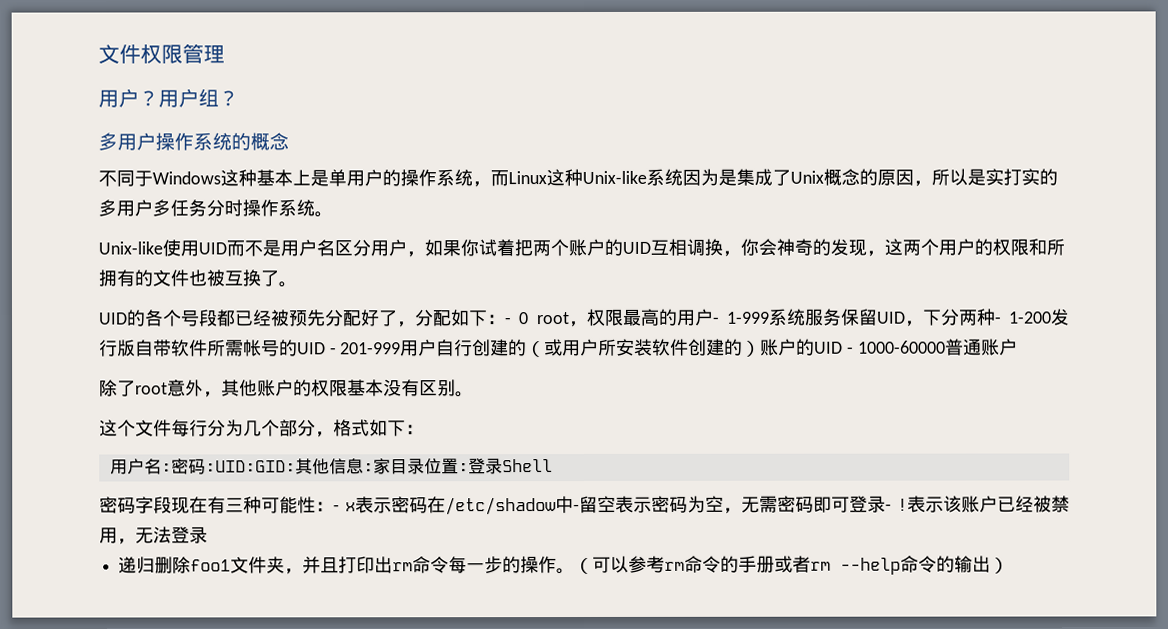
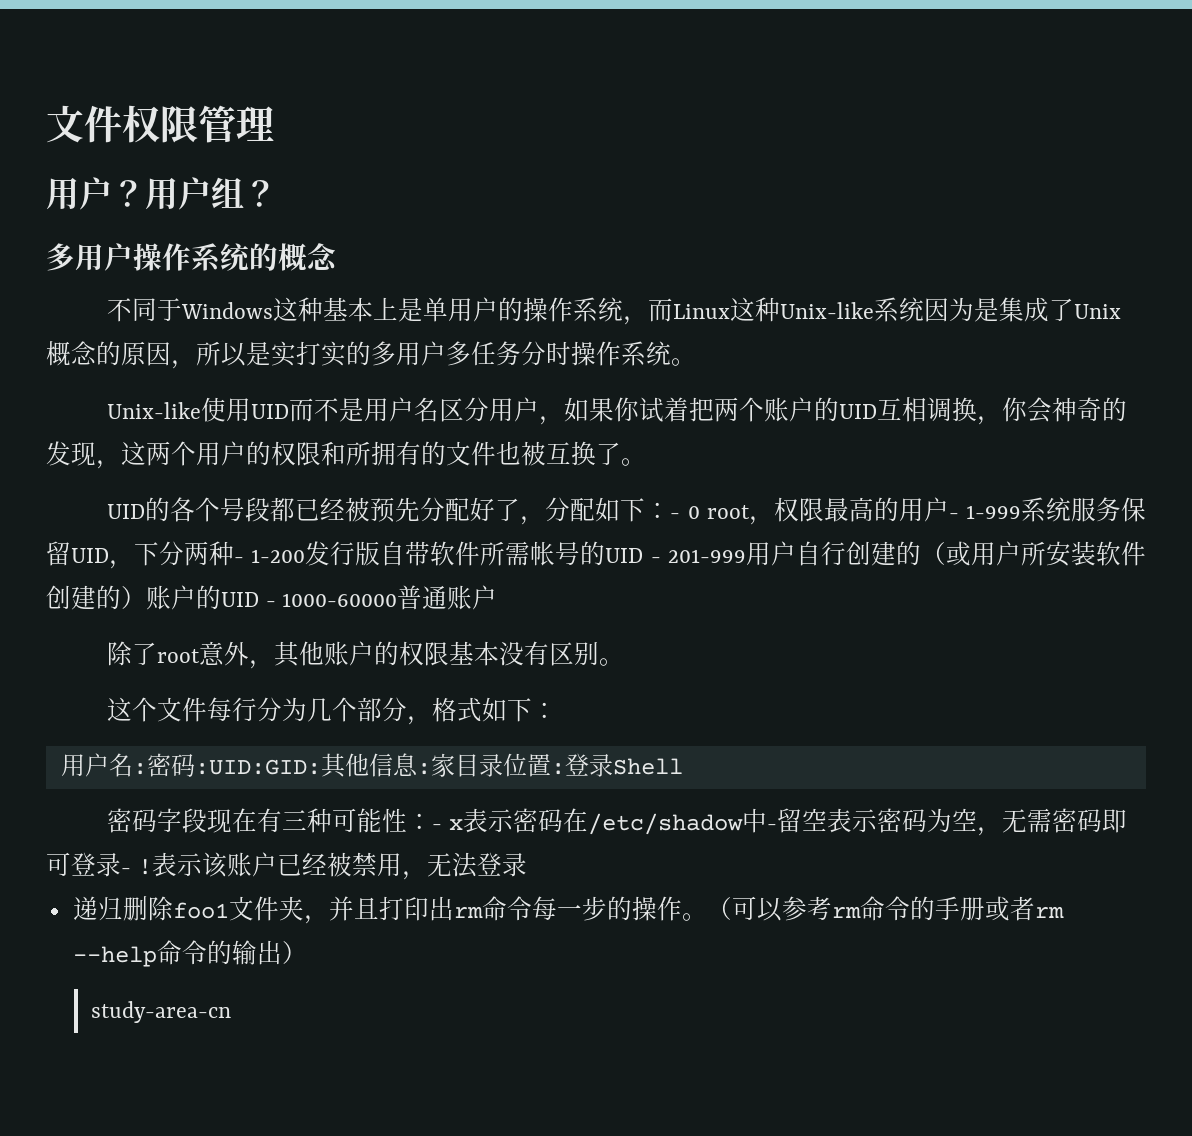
(1010, 565) none -> [91,1001,232,1023] // study-area-cn

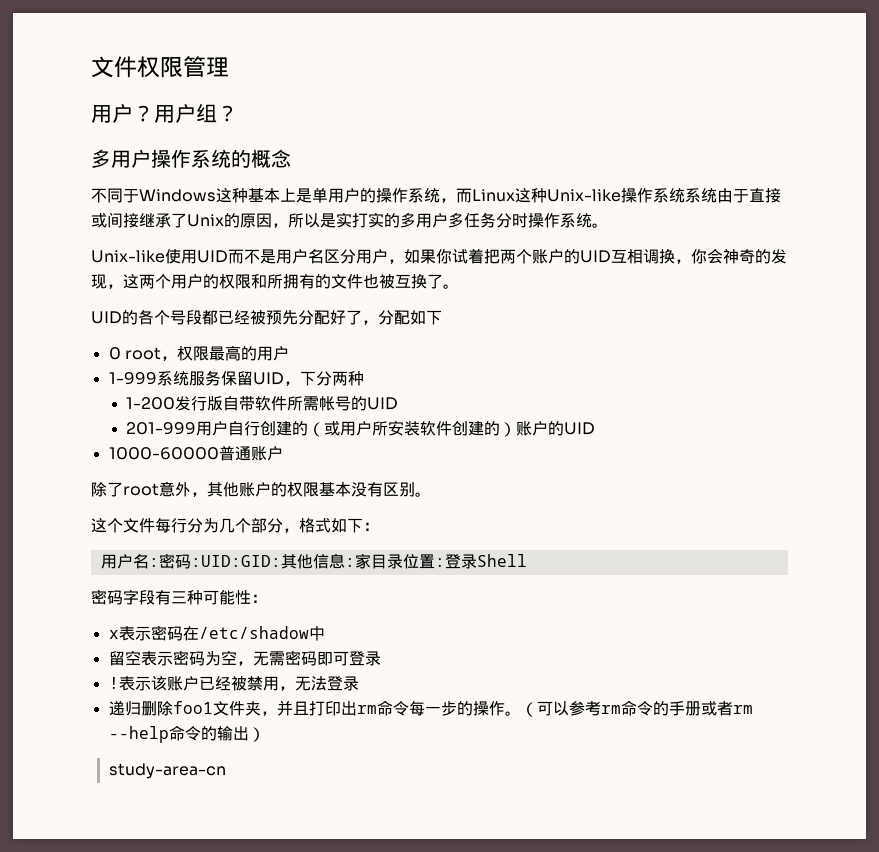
[874,297,1122,322] [46,341,96,366] 系统因为是集成了Unix概念 -> [621,188,781,203] [91,212,224,228] 操作系统系统由于直接或间接继承了Unix
[645,502,681,519] ：- -> (442, 317) //
[948,513,959,519] - -> (289, 353) //
[234,557,244,563] - -> (364, 378) //
[650,557,661,563] - -> (399, 403) //
[265,601,276,607] - -> (596, 428) //
[207,808,258,833] 现在 -> (155, 597) none
[432,824,443,830] - -> (267, 598) //
[767,824,778,830] - -> (325, 633) //
[121,868,131,874] - -> (381, 658) //

